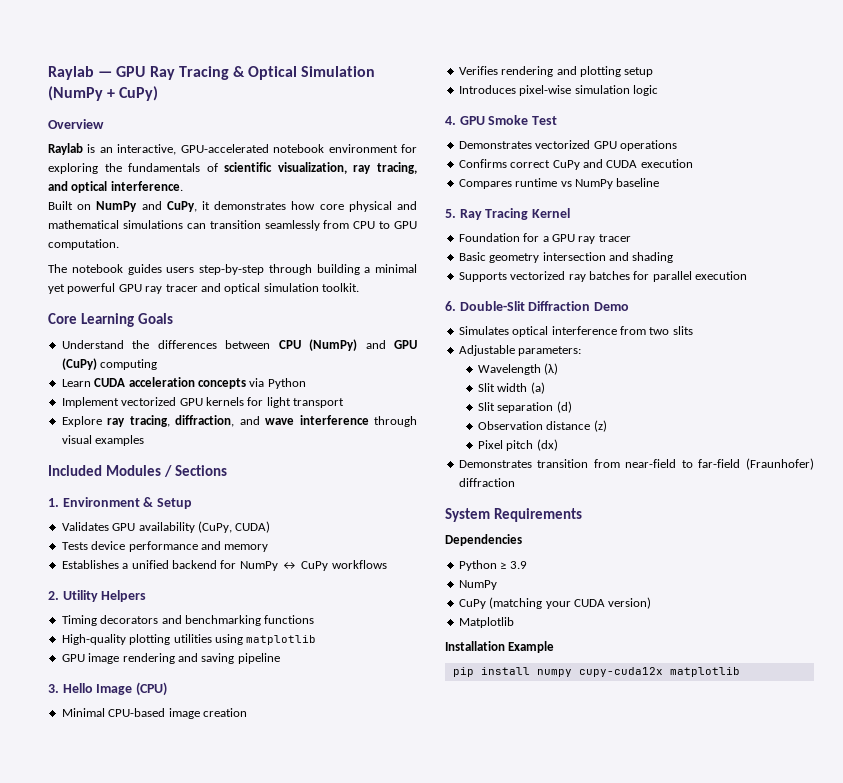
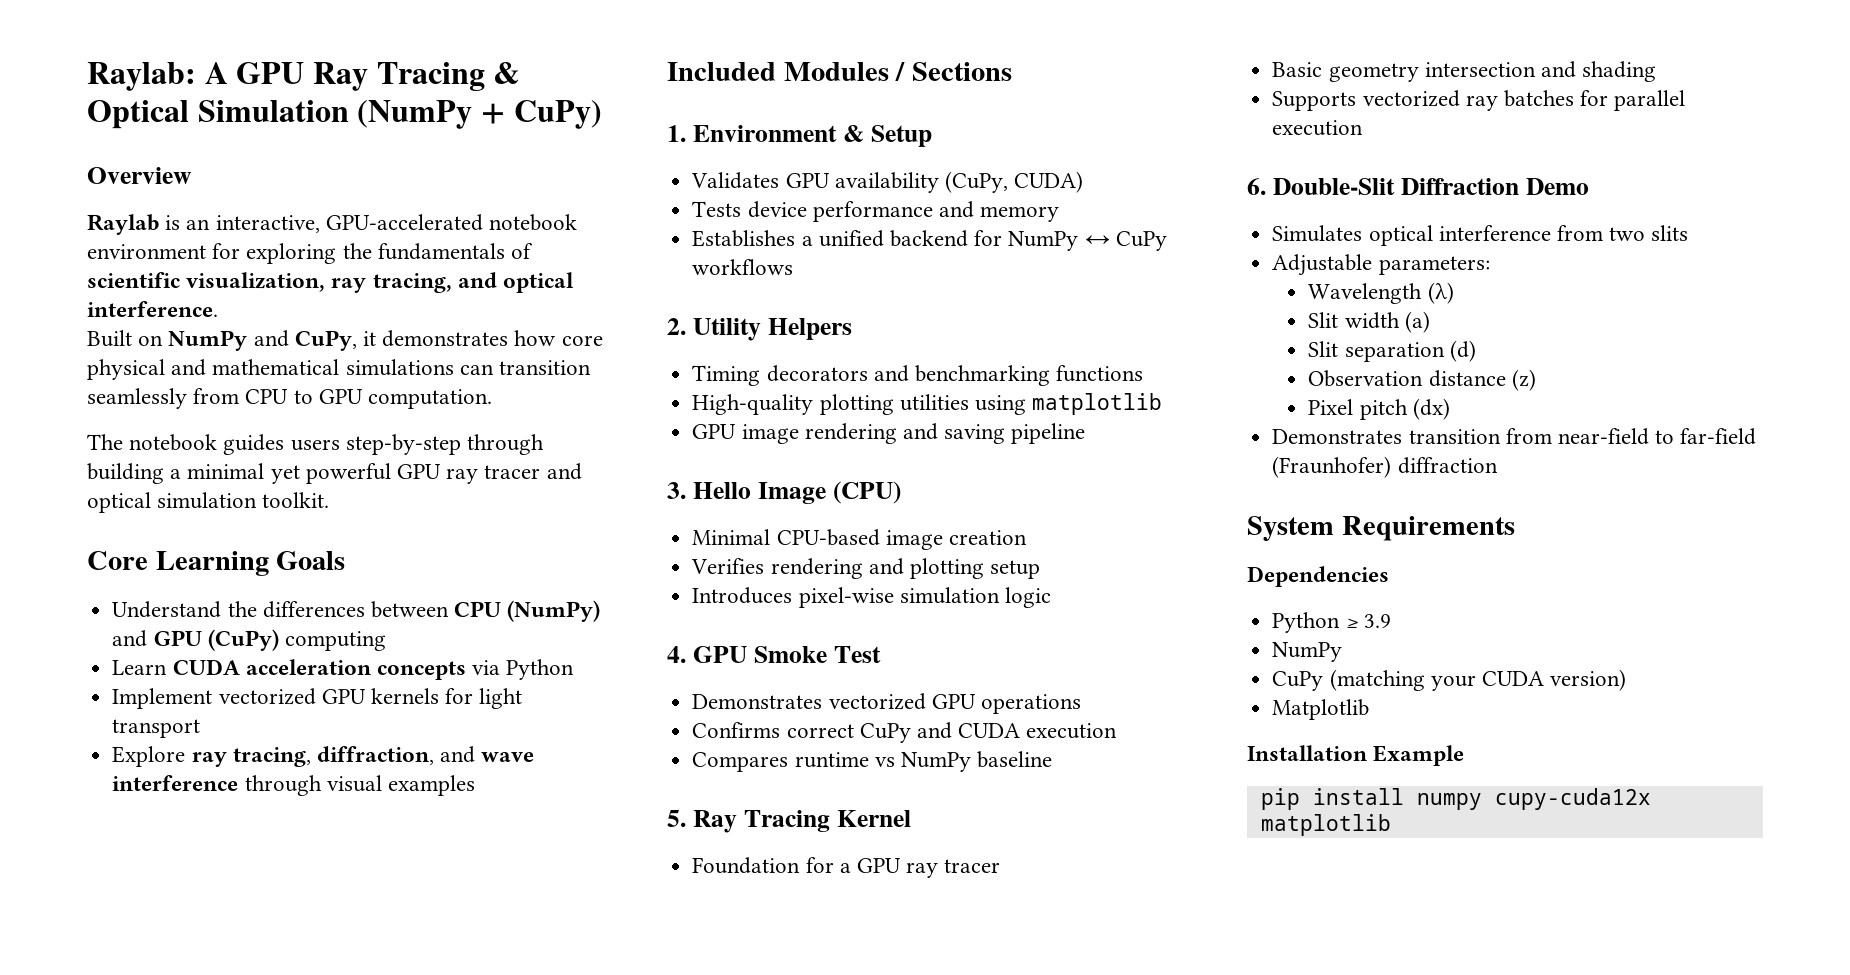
[48,66,113,80] Raylab — -> [87,62,228,91] Raylab: A

